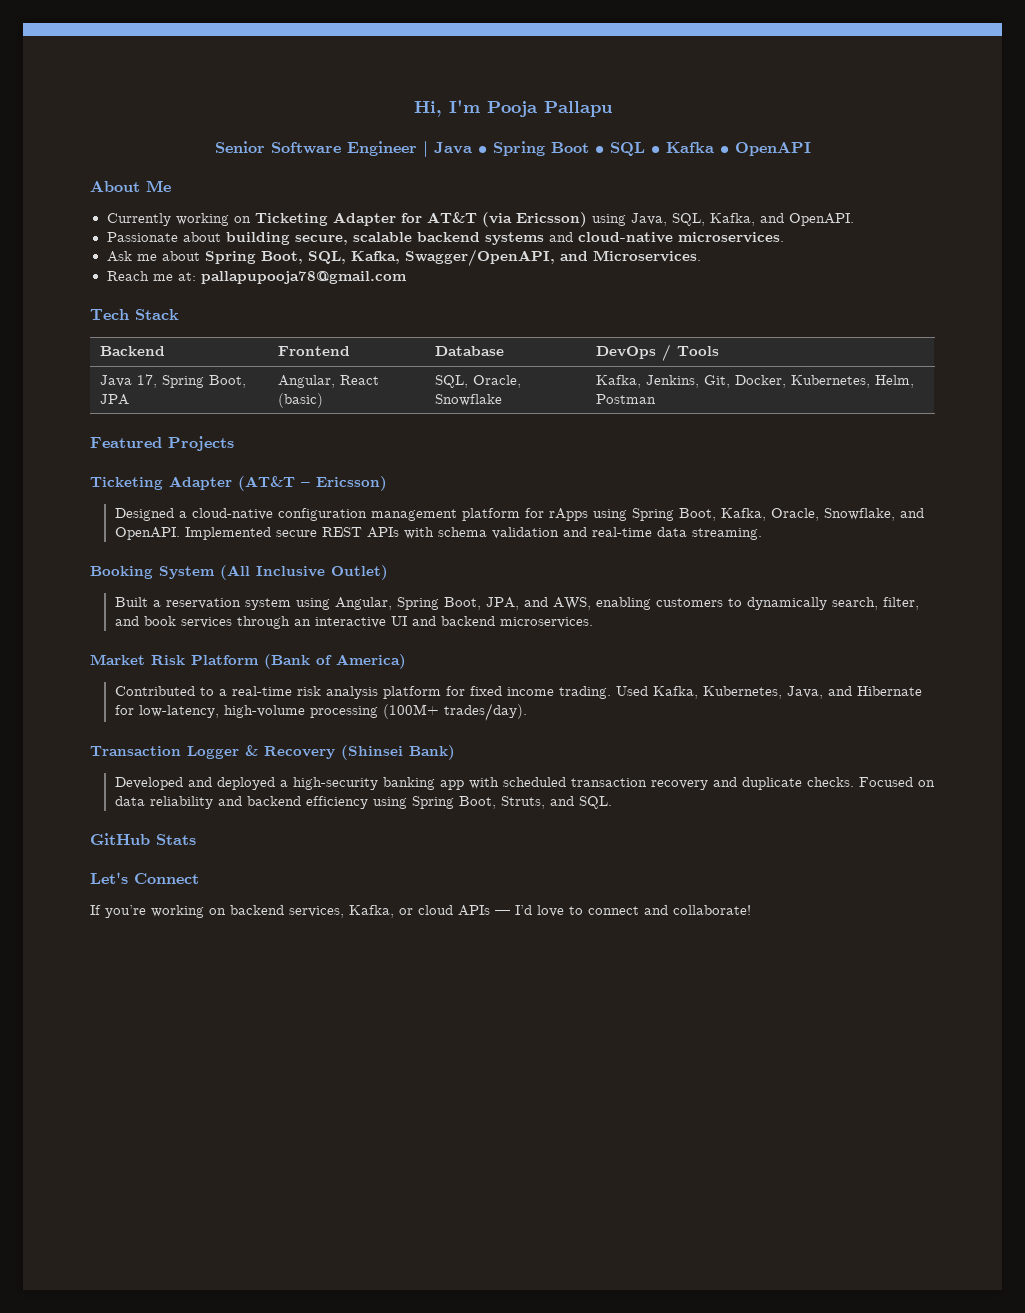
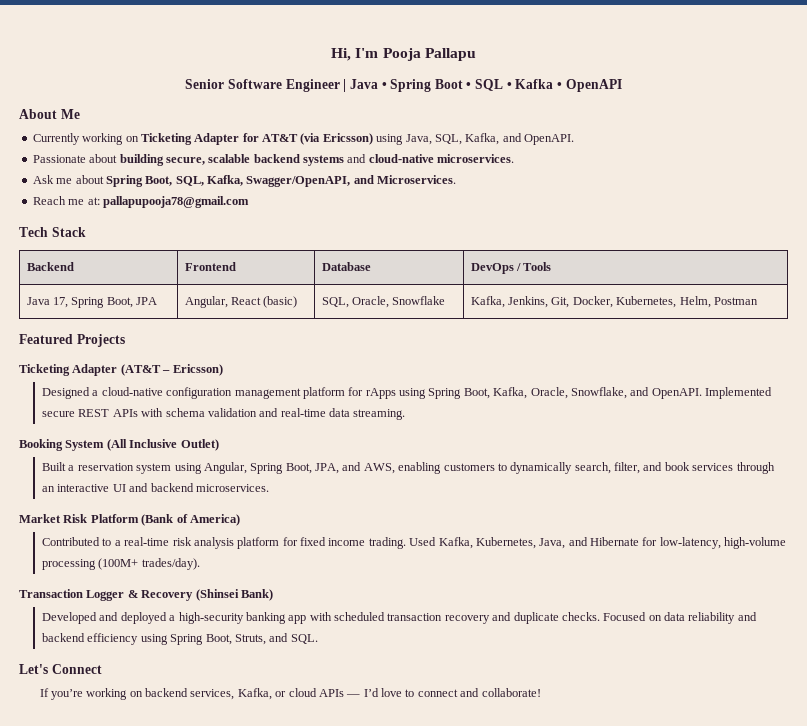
[90,833,196,845] // GitHub Stats -> (318, 639) none

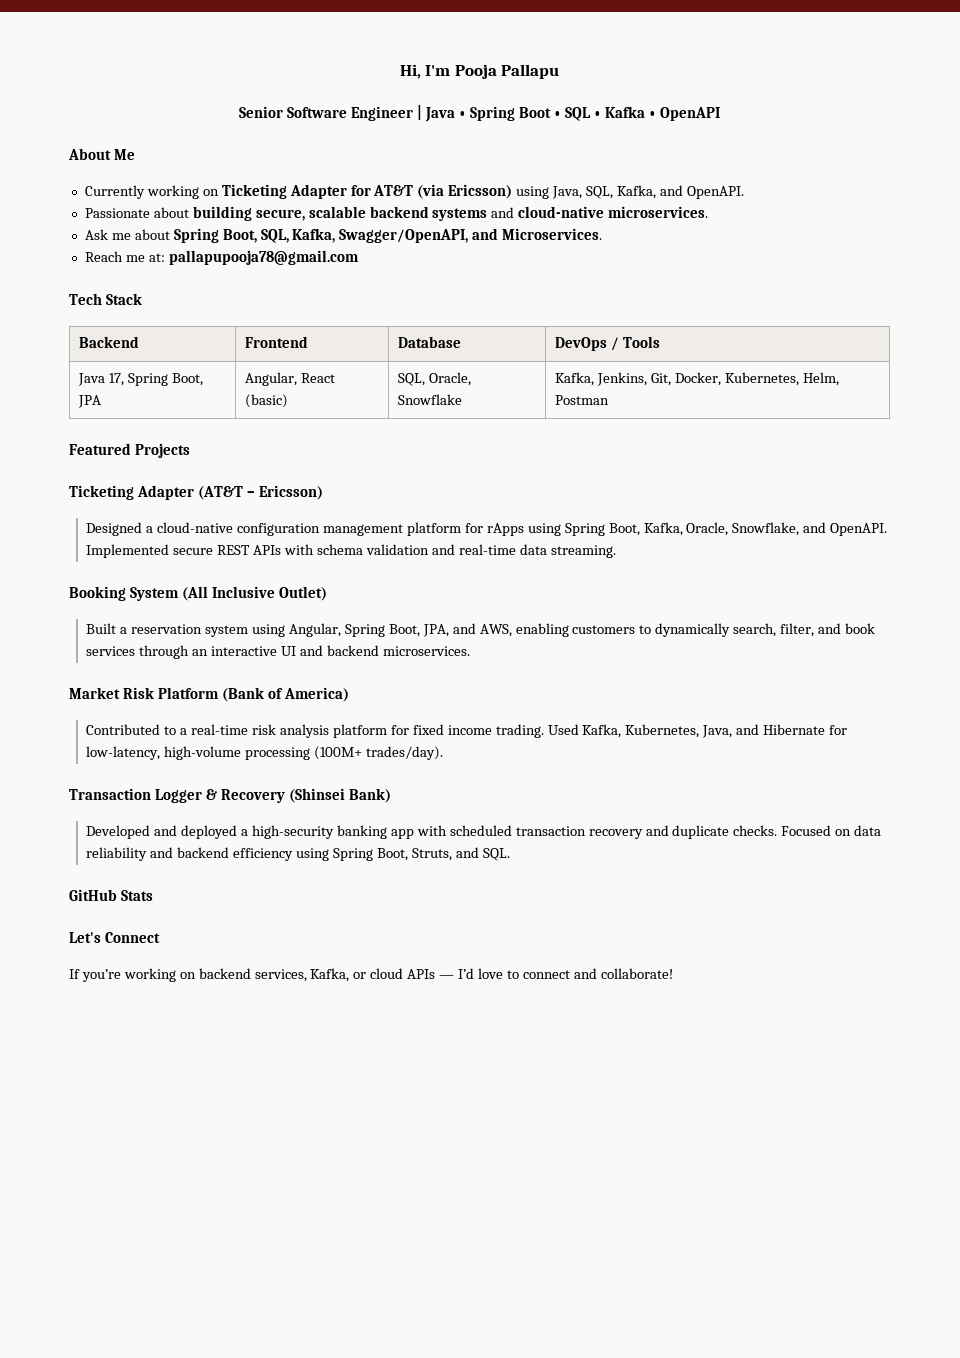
(318, 639) none -> [69,889,154,901] // GitHub Stats

